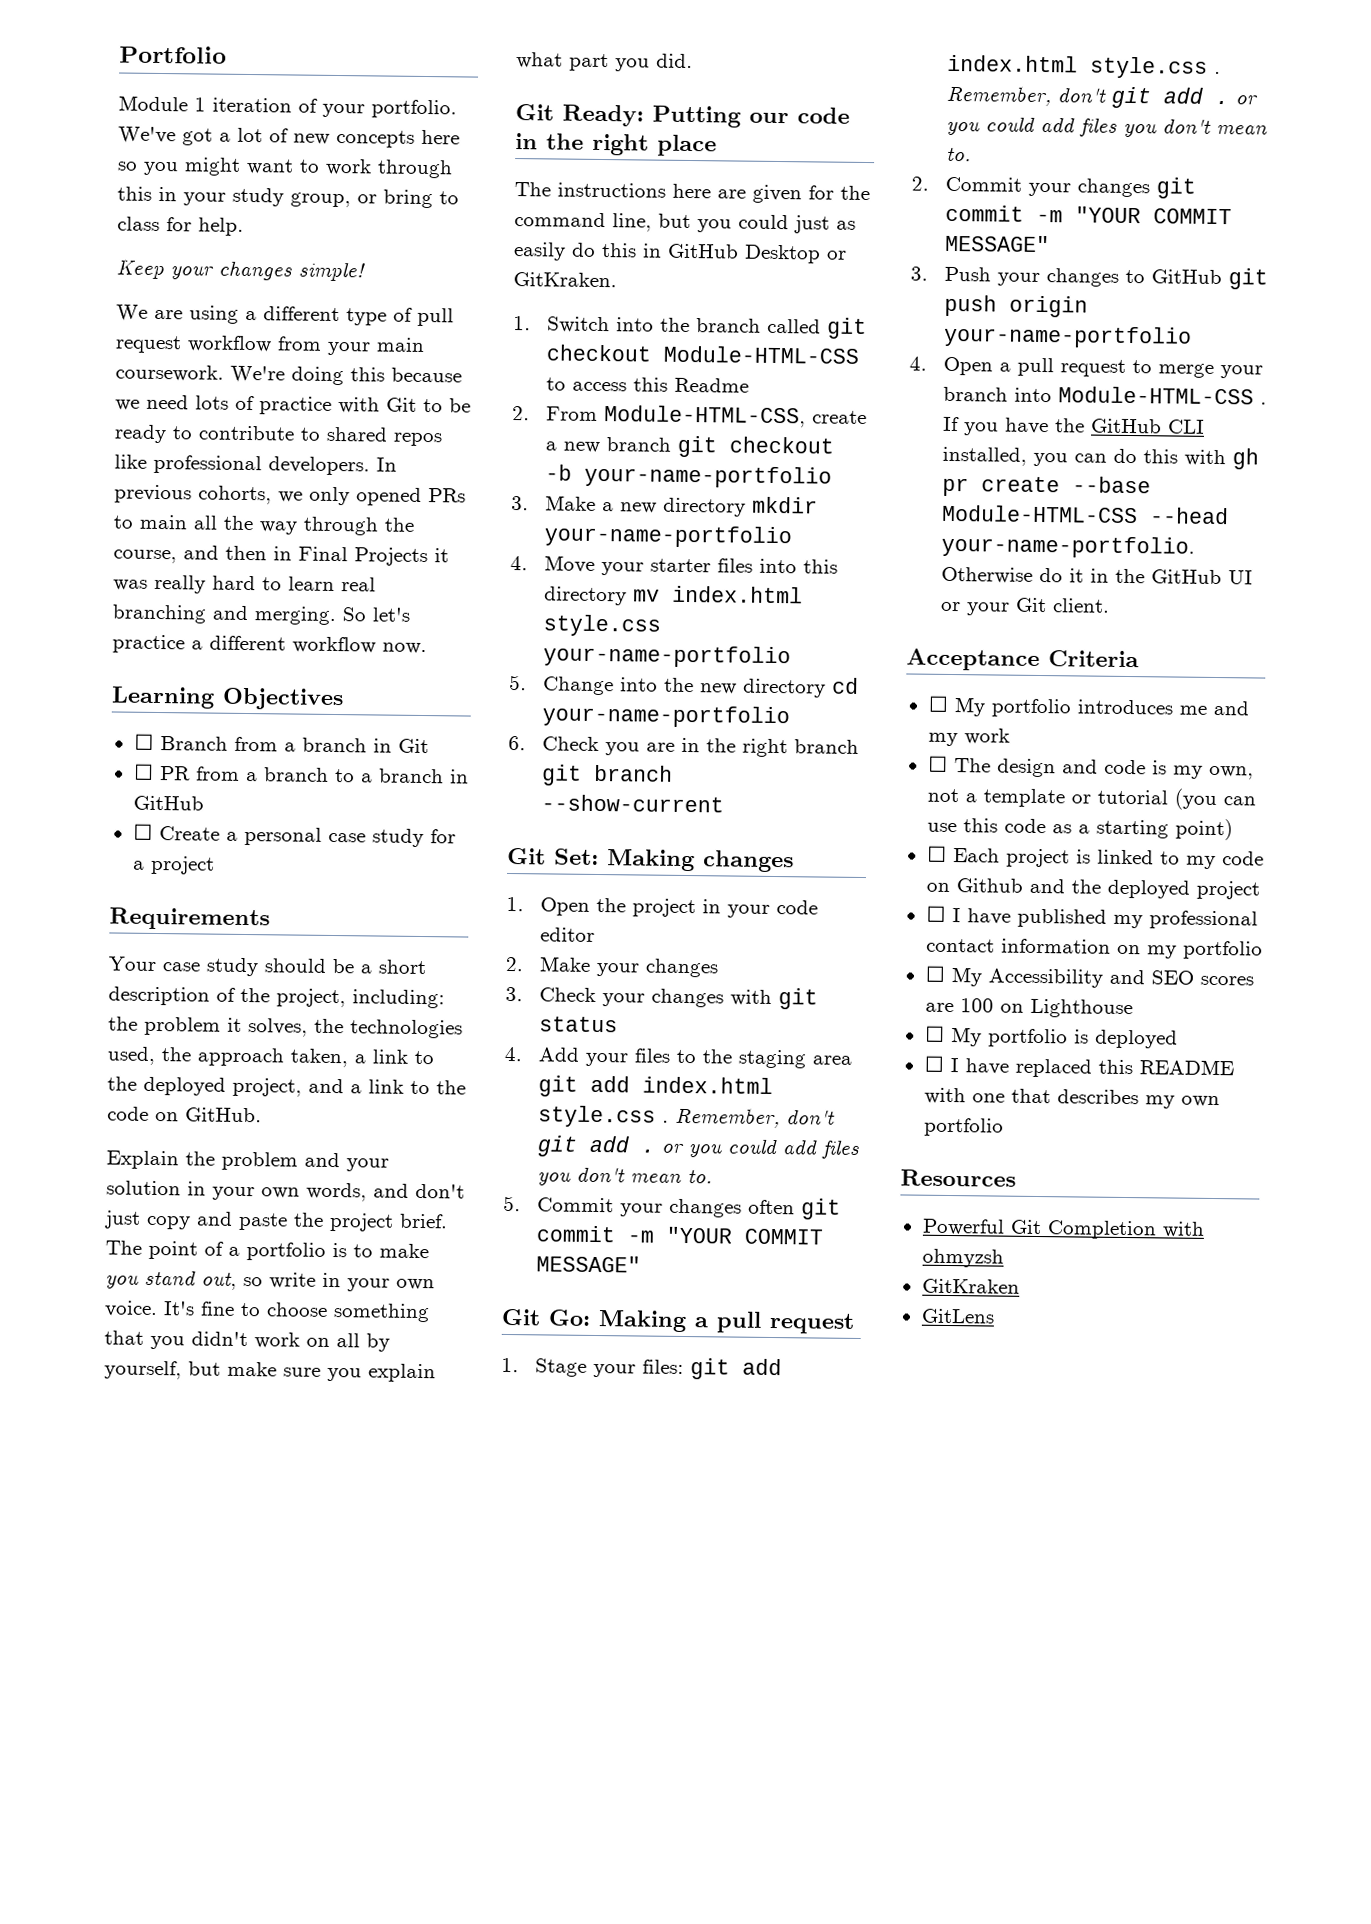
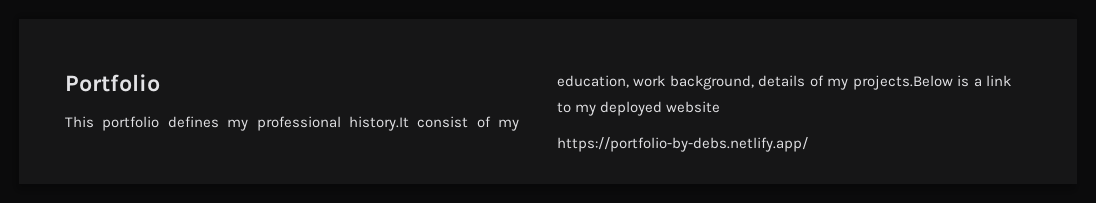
[118,95,457,119] [118,126,460,148] [117,157,453,179] [117,186,459,209] [117,216,244,236] [116,258,365,282] [116,304,454,327] [115,335,425,356] [115,364,462,386] [115,394,471,415] [114,424,442,447] [114,454,397,476] [114,484,466,506] [113,514,415,536] [113,545,449,567] [113,574,376,594] [112,604,410,626] [112,634,427,655] [111,686,344,711] [133,733,429,754] [133,763,469,784] [132,795,204,811] [132,823,456,848] [132,855,215,875] [109,907,270,931] [108,956,427,977] [108,986,445,1009] [108,1016,463,1039] [107,1046,434,1068] [107,1076,466,1097] [107,1106,262,1123] [106,1150,389,1172] [106,1180,465,1202] [104,1210,448,1232] [105,1240,429,1261] [105,1269,435,1292] [104,1300,430,1323] [104,1330,390,1352] [104,1360,436,1383] [516,52,693,72] [515,104,850,128] [515,133,717,157] [514,182,870,204] [514,212,856,234] [513,242,847,264] [513,272,617,288] [513,316,868,340] [546,344,860,364] [546,377,750,393] [512,405,868,428] [545,435,835,458] [545,464,833,489] [511,495,819,517] [544,524,793,549] [510,555,839,576] [544,585,804,606] [543,614,662,637] [543,644,792,669] [509,674,860,698] [542,704,791,729] [508,735,860,758] [541,764,674,786] [541,794,725,813] [507,847,794,873] [506,896,819,918] [540,927,596,942] [505,956,720,978] [505,986,819,1010] [539,1016,619,1033] [504,1046,853,1069] [538,1075,774,1097] [538,1105,836,1129] [537,1135,860,1159] [537,1166,713,1186] [503,1195,842,1220] [536,1225,824,1245] [536,1255,642,1273] [501,1308,855,1334] [501,1357,783,1380] [947,54,1222,79] [946,84,1259,109] [946,116,1269,138] [946,146,972,162] [911,176,1197,199] [945,204,1233,225] [945,234,1051,253] [910,266,1269,290] [944,294,1089,318] [944,324,1193,349] [909,356,1264,379] [943,386,1268,405] [943,416,1206,436] [942,446,1260,470] [942,476,1152,497] [942,504,1230,525] [941,534,1196,559] [941,566,1254,585] [940,597,1111,616] [906,648,1139,671] [927,695,1249,718] [927,728,1010,747] [927,755,1254,780] [926,788,1256,811] [926,818,1233,841] [926,845,1264,870] [925,878,1260,900] [925,905,1258,930] [925,938,1263,960] [924,965,1254,988] [924,998,1133,1019] [924,1025,1178,1049] [923,1055,1234,1078] [923,1087,1220,1109] [923,1117,1004,1137] [900,1169,1016,1187] [921,1218,1205,1240] [921,1248,1004,1268] [921,1278,1020,1294] [920,1308,995,1324] Module 1 iteration of your portfolio. We've got a lot of new concepts here so you might want to work through this in your study group, or bring to class for help. // Keep your changes simple! // We are using a different type of pull request workflow from your main coursework. We're doing this because we need lots of practice with Git to be ready to contribute to shared repos like professional developers. In previous cohorts, we only opened PRs to main all the way through the course, and then in Final Projects it was really hard to learn real branching and merging. So let's practice a different workflow now. // Learning Objectives // ☐ Branch from a branch in Git // ☐ PR from a branch to a branch in GitHub // ☐ Create a personal case study for a project // Requirements // Your case study should be a short description of the project, including: the problem it solves, the technologies used, the approach taken, a link to the deployed project, and a link to the code on GitHub. // Explain the problem and your solution in your own words, and don't just copy and paste the project brief. The point of a portfolio is to make you stand out, so write in your own voice. It's fine to choose something that you didn't work on all by yourself, but make sure you explain what part you did. // Git Ready: Putting our code in the right place // The instructions here are given for the command line, but you could just as easily do this in GitHub Desktop or GitKraken. // 1. Switch into the branch called git checkout Module-HTML-CSS to access this Readme // 2. From Module-HTML-CSS, create a new branch git checkout -b your-name-portfolio // 3. Make a new directory mkdir your-name-portfolio // 4. Move your starter files into this directory mv index.html style.css your-name-portfolio // 5. Change into the new directory cd your-name-portfolio // 6. Check you are in the right branch git branch --show-current // Git Set: Making changes // 1. Open the project in your code editor // 2. Make your changes // 3. Check your changes with git status // 4. Add your files to the staging area git add index.html style.css . Remember, don't git add . or you could add files you don't mean to. // 5. Commit your changes often git commit -m "YOUR COMMIT MESSAGE" // Git Go: Making a pull request // 1. Stage your files: git add index.html style.css . Remember, don't git add . or you could add files you don't mean to. // 2. Commit your changes git commit -m "YOUR COMMIT MESSAGE" // 3. Push your changes to GitHub git push origin your-name-portfolio // 4. Open a pull request to merge your branch into Module-HTML-CSS . If you have the GitHub CLI installed, you can do this with gh pr create --base Module-HTML-CSS --head your-name-portfolio. Otherwise do it in the GitHub UI or your Git client. // Acceptance Criteria // ☐ My portfolio introduces me and my work // ☐ The design and code is my own, not a template or tutorial (you can use this code as a starting point) // ☐ Each project is linked to my code on Github and the deployed project // ☐ I have published my professional contact information on my portfolio // ☐ My Accessibility and SEO scores are 100 on Lighthouse // ☐ My portfolio is deployed // ☐ I have replaced this README with one that describes my own portfolio // Resources // Powerful Git Completion with ohmyzsh // GitKraken // GitLens -> [65,116,519,131] [557,75,1012,90] [557,101,721,116] [557,137,808,152] This portfolio defines my professional history.It consist of my education, work background, details of my projects.Below is a link to my deployed website // https://portfolio-by-debs.netlify.app/

